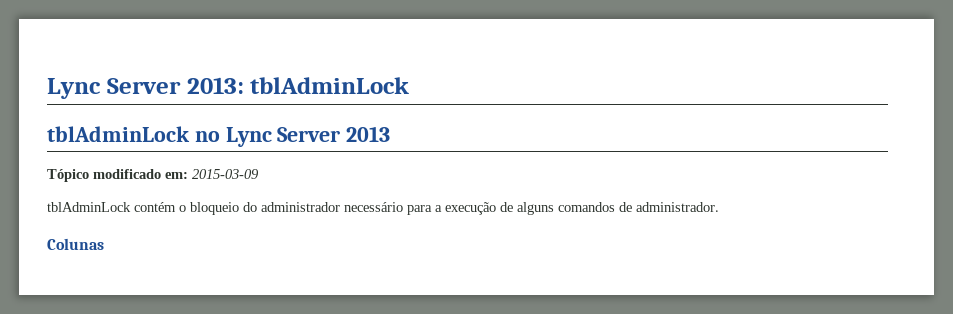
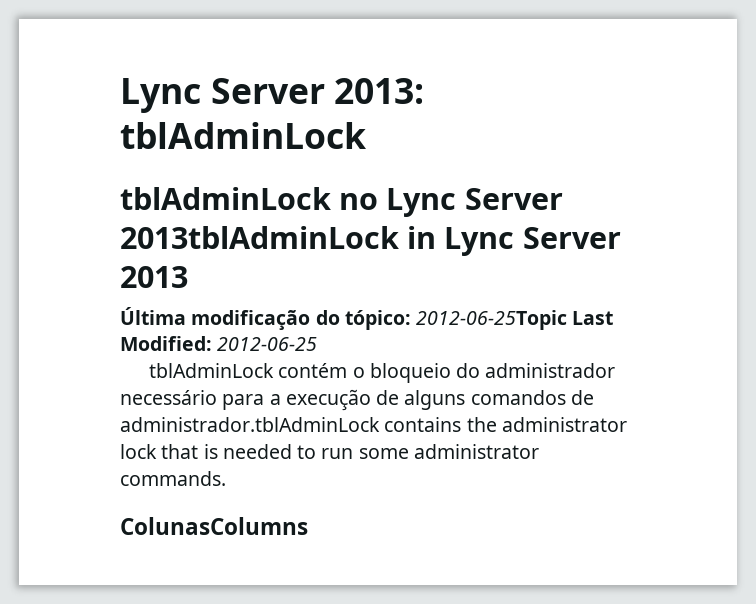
[346,126,391,142] [47,169,259,182] 2013 // Tópico modificado em: 2015-03-09 -> [120,226,621,256] [120,266,188,288] [120,307,614,330] [120,336,318,351] 2013tblAdminLock in Lync Server 2013 // Última modificação do tópico: 2012-06-25Topic Last Modified: 2012-06-25
[636,202,719,212] [47,238,104,250] administrador. // Colunas -> [120,417,627,432] [120,444,539,459] [120,471,226,486] [120,517,308,535] administrador.tblAdminLock contains the administrator lock that is needed to run some administrator commands. // ColunasColumns

